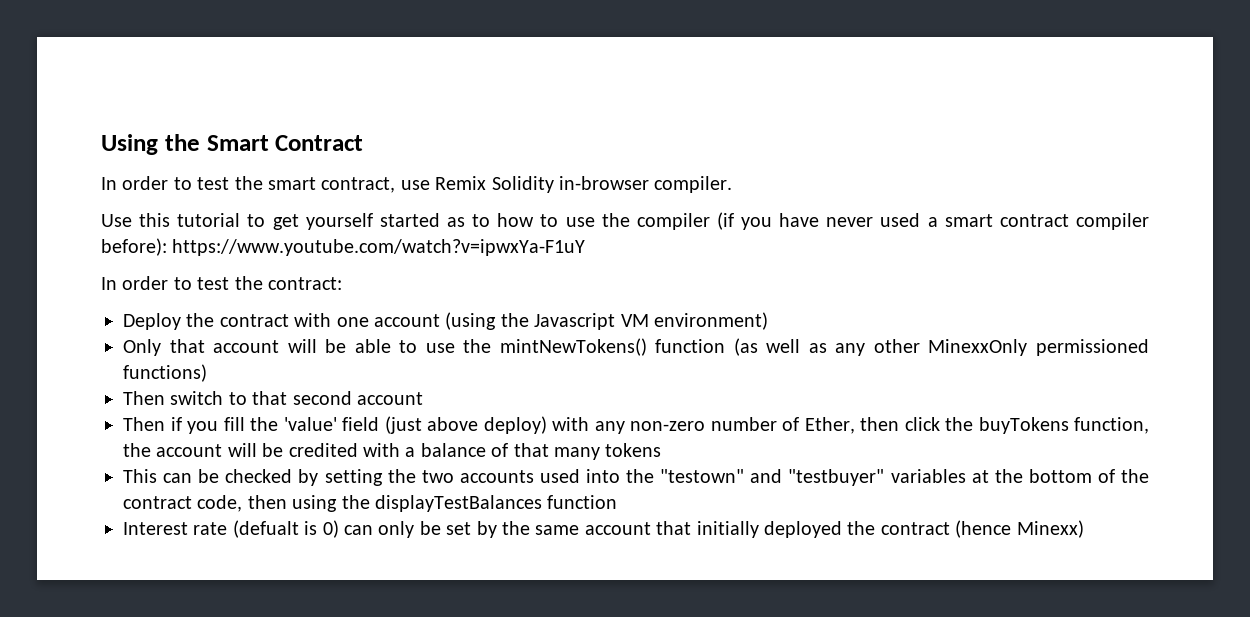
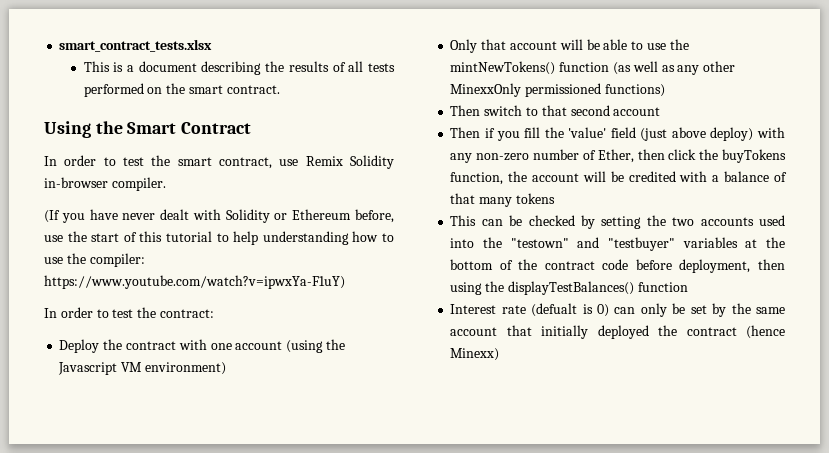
(101, 144) none -> [59,39,213,52] [83,61,395,75] [83,83,280,97] smart_contract_tests.xlsx // This is a document describing the results of all tests performed on the smart contract. //
[101,212,1149,230] [101,238,586,256] Use this tutorial to get yourself started as to how to use the compiler (if you have never used a smart contract compiler before): https://www.youtube.com/watch?v=ipwxYa-F1uY -> [44,209,394,223] [44,231,394,245] [44,253,145,267] [44,275,345,289] (If you have never dealt with Solidity or Ethereum before, use the start of this tutorial to help understanding how to use the compiler: https://www.youtube.com/watch?v=ipwxYa-F1uY)
[197,495,243,512] code, -> [602,259,751,273] code before deployment,
[375,495,542,512] displayTestBalances -> [507,281,634,295] displayTestBalances()

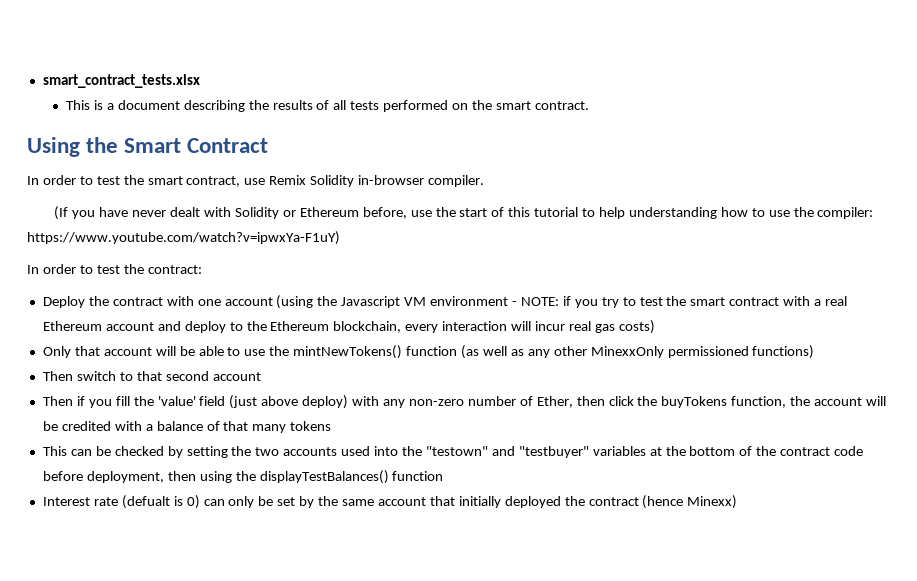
[144,362,226,375] environment) -> [430,296,847,308] [42,320,655,334] environment - NOTE: if you try to test the smart contract with a real Ethereum account and deploy to the Ethereum blockchain, every interaction will incur real gas costs)

